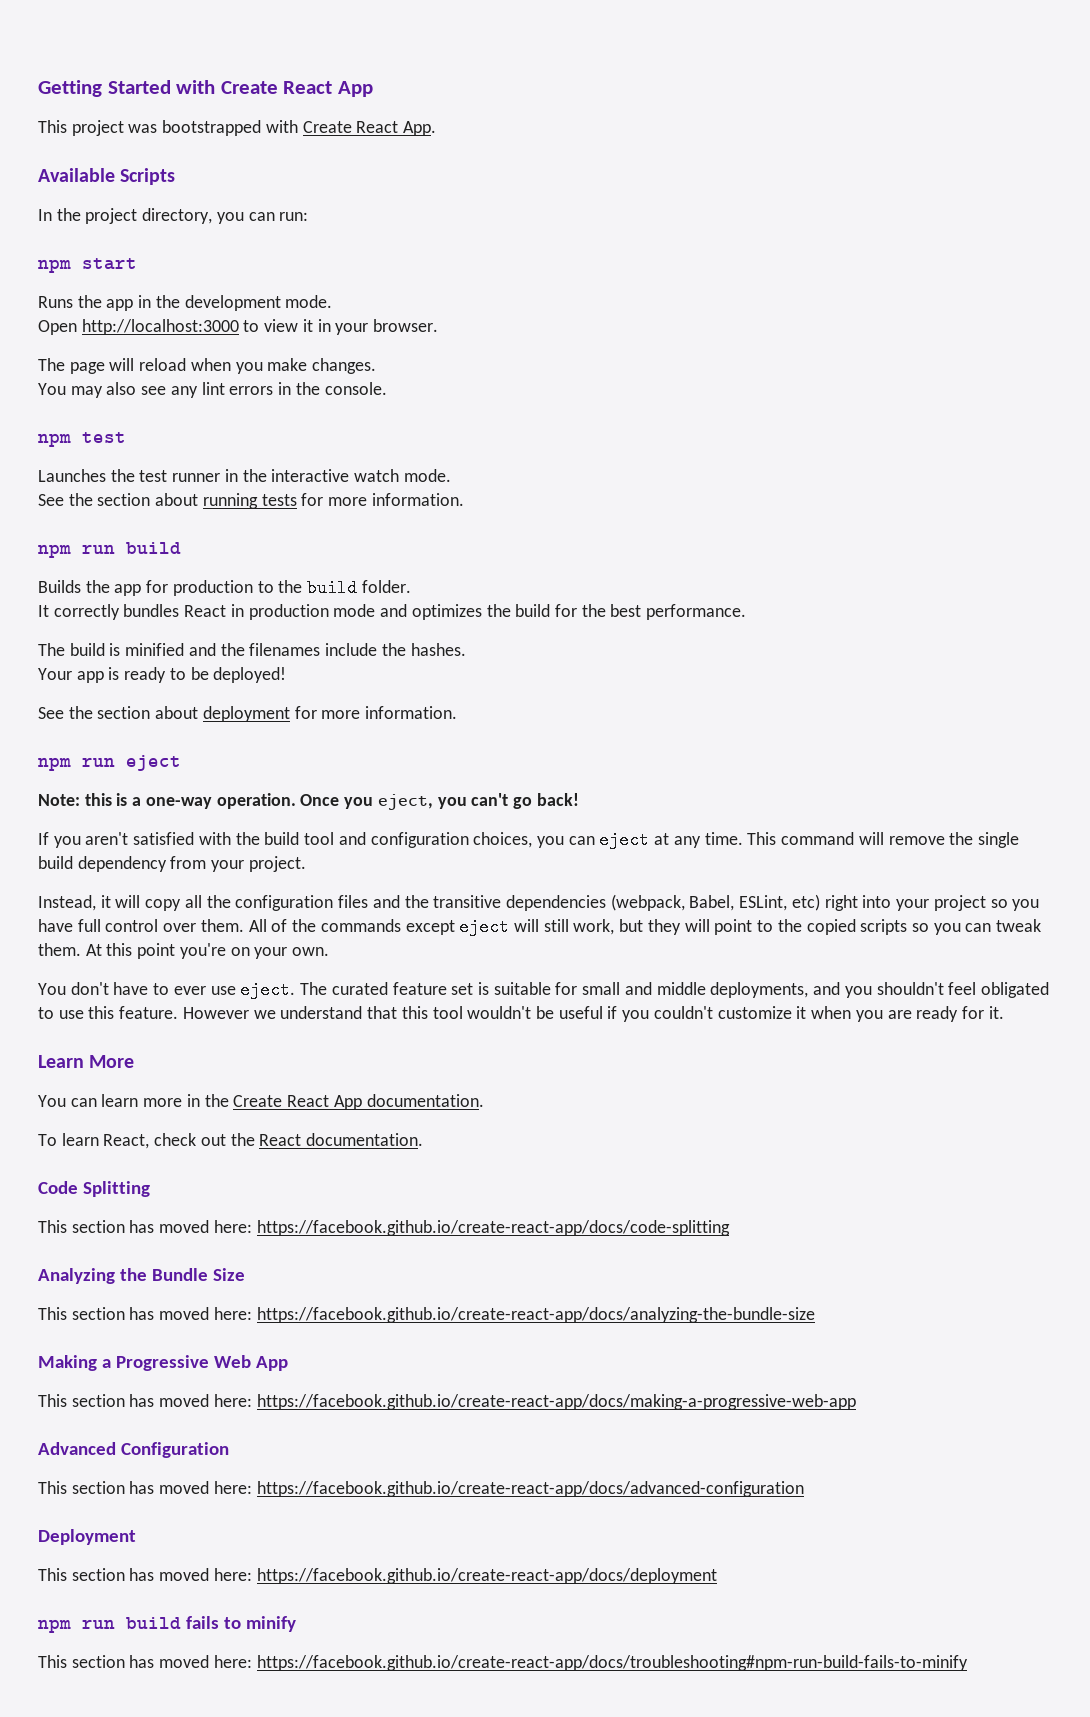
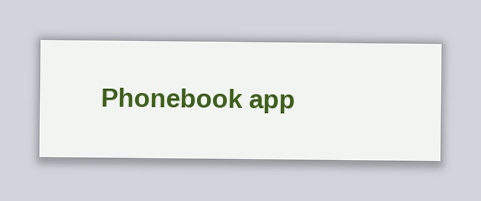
[38,80,373,97] [38,120,437,136] [38,168,176,185] [38,208,309,224] [38,258,137,273] [38,295,333,311] [38,319,439,335] [38,358,377,374] [38,382,387,398] [38,432,126,447] [38,469,451,482] [38,493,464,509] [38,542,181,558] [38,579,411,597] [38,604,747,620] [38,643,466,656] [38,667,287,683] [38,706,458,722] [38,755,181,771] [38,793,579,810] [38,831,1019,849] [38,856,306,872] [38,894,1040,911] [38,918,1042,936] [38,943,330,959] [38,981,1049,999] [38,1006,1004,1022] [38,1055,135,1068] [38,1094,484,1110] [38,1133,424,1149] [38,1181,150,1197] [38,1220,730,1236] [38,1268,245,1284] [38,1307,815,1323] [38,1355,288,1371] [38,1394,856,1410] [38,1442,229,1458] [38,1481,804,1497] [38,1529,136,1545] [38,1568,717,1584] [38,1616,296,1633] [38,1655,968,1671] Getting Started with Create React App // This project was bootstrapped with Create React App. // Available Scripts // In the project directory, you can run: // npm start // Runs the app in the development mode. // Open http://localhost:3000 to view it in your browser. // The page will reload when you make changes. // You may also see any lint errors in the console. // npm test // Launches the test runner in the interactive watch mode. // See the section about running tests for more information. // npm run build // Builds the app for production to the build folder. // It correctly bundles React in production mode and optimizes the build for the best performance. // The build is minified and the filenames include the hashes. // Your app is ready to be deployed! // See the section about deployment for more information. // npm run eject // Note: this is a one-way operation. Once you eject, you can't go back! // If you aren't satisfied with the build tool and configuration choices, you can eject at any time. This command will remove the single build dependency from your project. // Instead, it will copy all the configuration files and the transitive dependencies (webpack, Babel, ESLint, etc) right into your project so you have full control over them. All of the commands except eject will still work, but they will point to the copied scripts so you can tweak them. At this point you're on your own. // You don't have to ever use eject. The curated feature set is suitable for small and middle deployments, and you shouldn't feel obligated to use this feature. However we understand that this tool wouldn't be useful if you couldn't customize it when you are ready for it. // Learn More // You can learn more in the Create React App documentation. // To learn React, check out the React documentation. // Code Splitting // This section has moved here: https://facebook.github.io/create-react-app/docs/code-splitting // Analyzing the Bundle Size // This section has moved here: https://facebook.github.io/create-react-app/docs/analyzing-the-bundle-size // Making a Progressive Web App // This section has moved here: https://facebook.github.io/create-react-app/docs/making-a-progressive-web-app // Advanced Configuration // This section has moved here: https://facebook.github.io/create-react-app/docs/advanced-configuration // Deployment // This section has moved here: https://facebook.github.io/create-react-app/docs/deployment // npm run build fails to minify // This section has moved here: https://facebook.github.io/create-react-app/docs/troubleshooting#npm-run-build-fails-to-minify -> [100,87,297,114] Phonebook app

